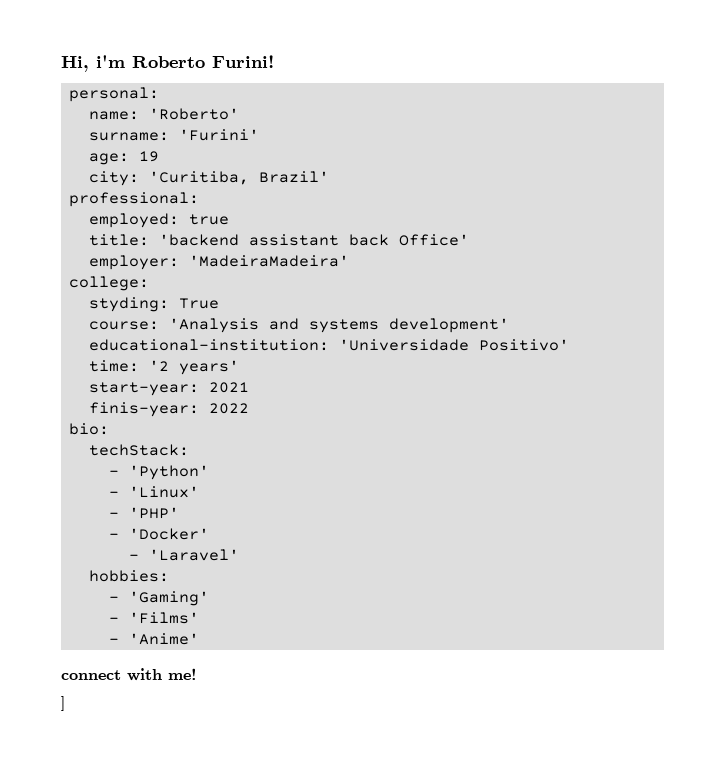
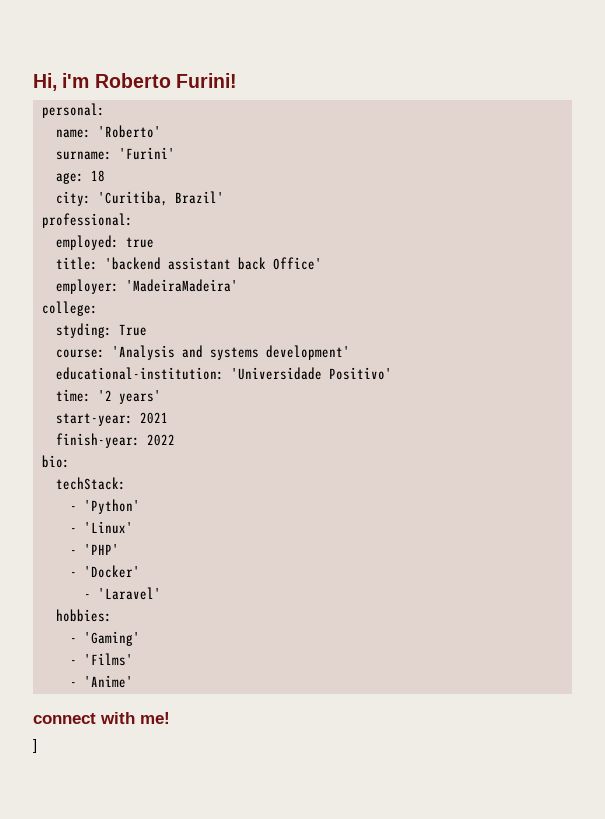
[139,151,160,162] 19 -> [90,170,105,182] 18
[89,402,200,417] finis-year: -> [55,433,140,448] finish-year:

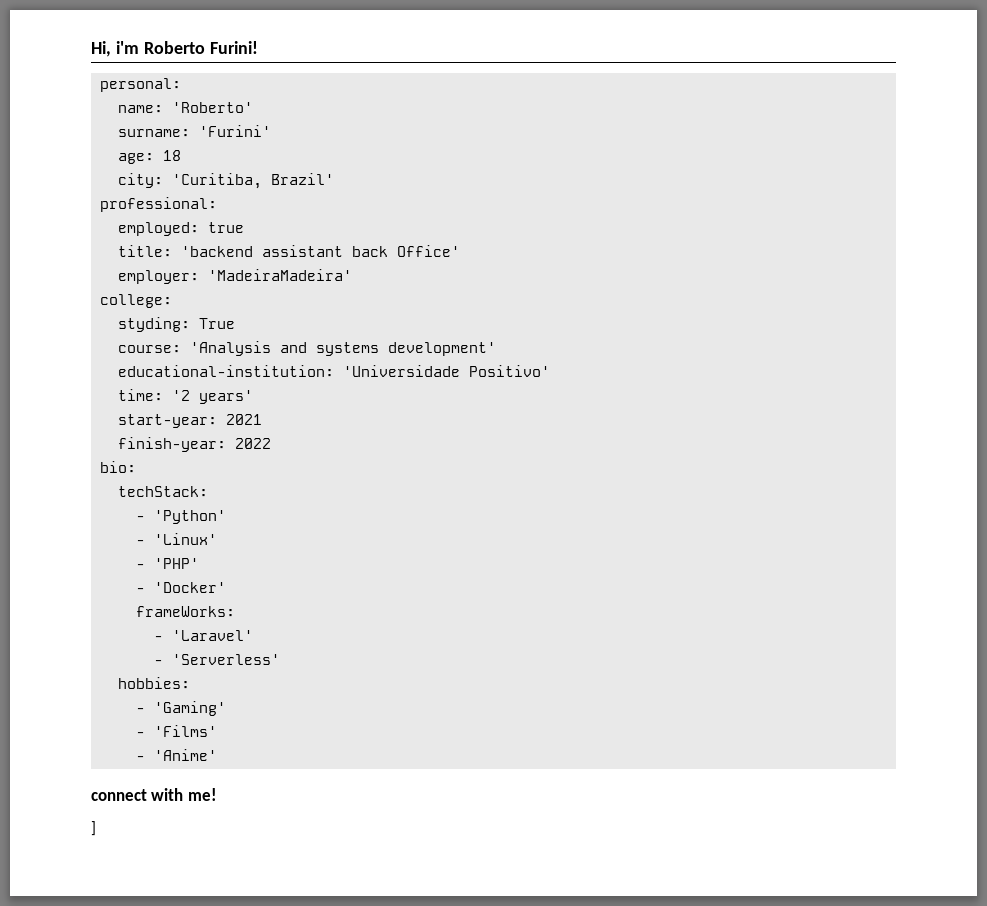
(140, 571) none -> [136,606,236,617] // frameWorks:
(161, 593) none -> [154,654,281,665] // - 'Serverless'

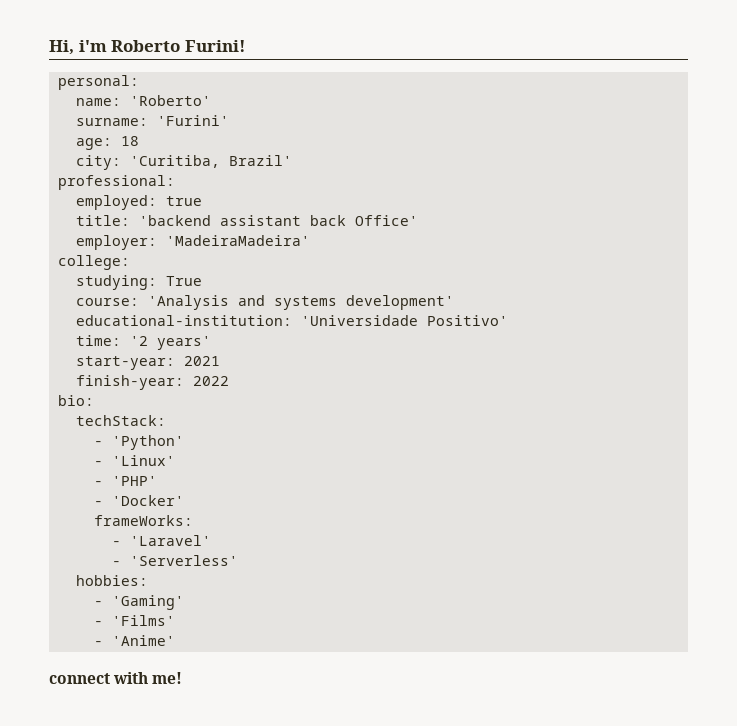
[118,317,191,332] styding: -> [75,275,157,290] studying:
[91,821,96,836] // ] -> (183, 678) none

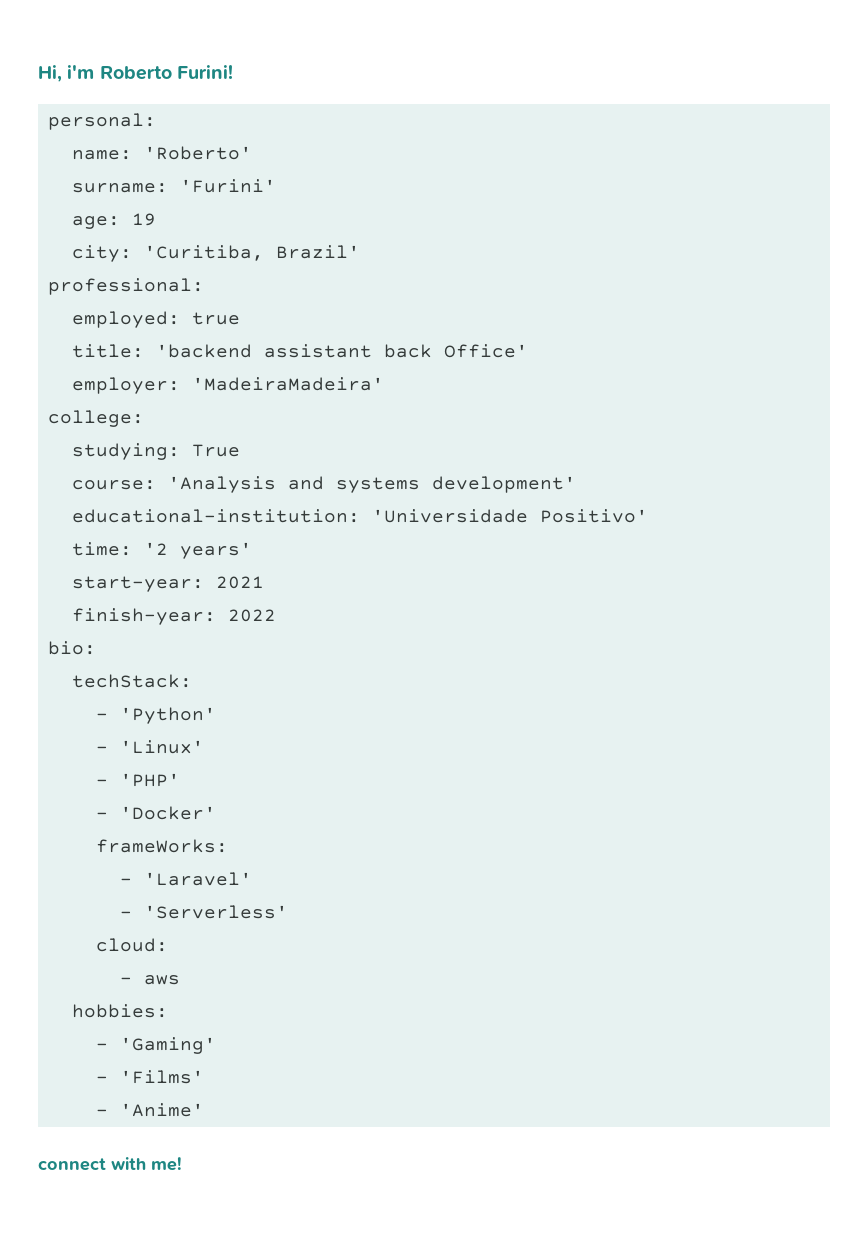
[120,136,139,146] 18 -> [131,213,156,226] 19
(238, 560) none -> [95,938,168,952] [119,975,180,985] // cloud: // - aws

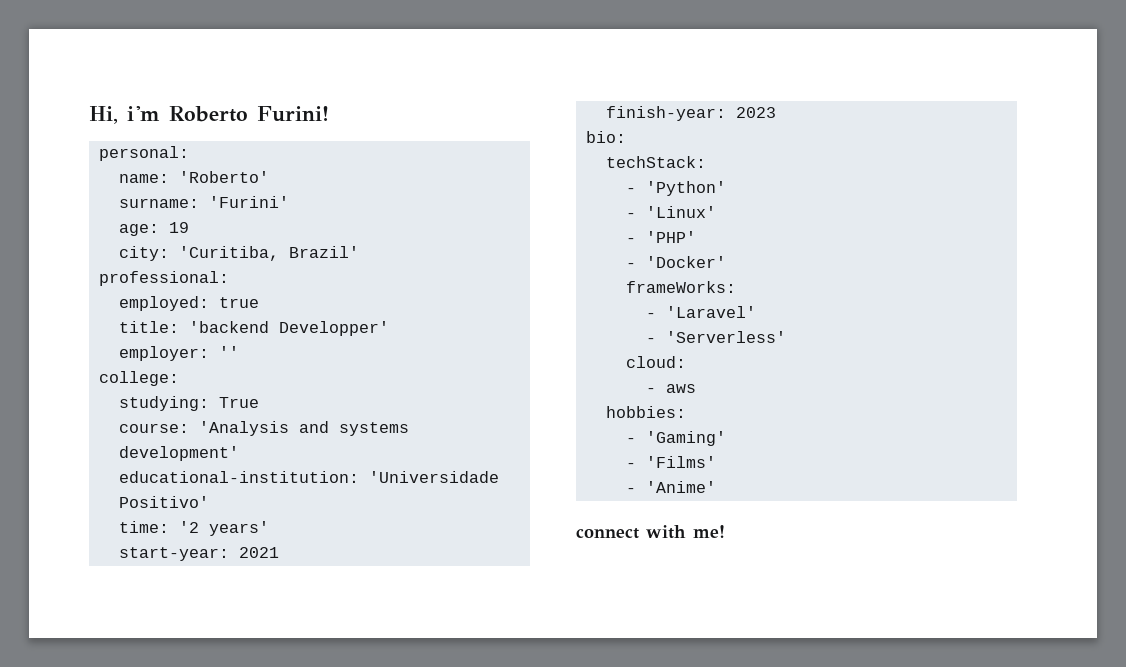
[263,344,528,358] assistant back Office' -> [278,321,389,336] Developper'
[191,377,384,391] 'MadeiraMadeira' -> [218,346,239,358] ''
[227,609,276,622] 2022 -> [735,107,776,118] 2023

